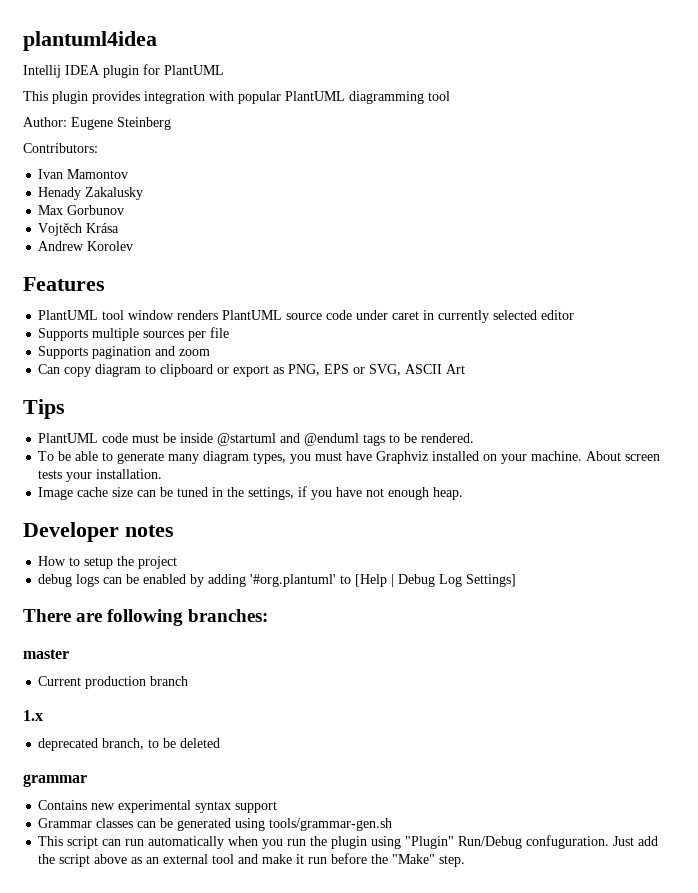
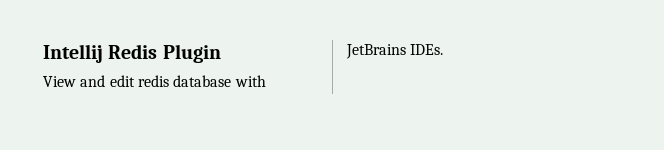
[23,31,157,51] [23,64,224,78] [23,91,450,104] [23,117,171,130] [23,143,98,153] [38,169,129,179] [38,187,144,200] [38,205,125,215] [38,223,120,236] [38,241,134,251] [23,277,105,291] [38,310,575,323] [38,327,230,341] [38,346,211,359] [38,364,466,377] [23,399,65,419] [38,433,475,446] [38,451,661,464] [38,469,163,482] [38,486,464,500] [23,522,174,542] [38,556,178,569] [38,574,517,587] [23,609,269,626] [23,649,69,659] [38,676,189,689] [23,710,43,721] [38,738,221,751] [23,774,87,787] [38,800,278,813] [38,818,393,831] [38,835,659,849] [38,853,466,867] plantuml4idea // Intellij IDEA plugin for PlantUML // This plugin provides integration with popular PlantUML diagramming tool // Author: Eugene Steinberg // Contributors: // Ivan Mamontov // Henady Zakalusky // Max Gorbunov // Vojtěch Krása // Andrew Korolev // Features // PlantUML tool window renders PlantUML source code under caret in currently selected editor // Supports multiple sources per file // Supports pagination and zoom // Can copy diagram to clipboard or export as PNG, EPS or SVG, ASCII Art // Tips // PlantUML code must be inside @startuml and @enduml tags to be rendered. // To be able to generate many diagram types, you must have Graphviz installed on your machine. About screen tests your installation. // Image cache size can be tuned in the settings, if you have not enough heap. // Developer notes // How to setup the project // debug logs can be enabled by adding '#org.plantuml' to [Help | Debug Log Settings] // There are following branches: // master // Current production branch // 1.x // deprecated branch, to be deleted // grammar // Contains new experimental syntax support // Grammar classes can be generated using tools/grammar-gen.sh // This script can run automatically when you run the plugin using "Plugin" Run/Debug confuguration. Just add the script above as an external tool and make it run before the "Make" step. -> [43,44,221,63] [43,75,266,87] [346,44,444,59] Intellij Redis Plugin // View and edit redis database with JetBrains IDEs.

